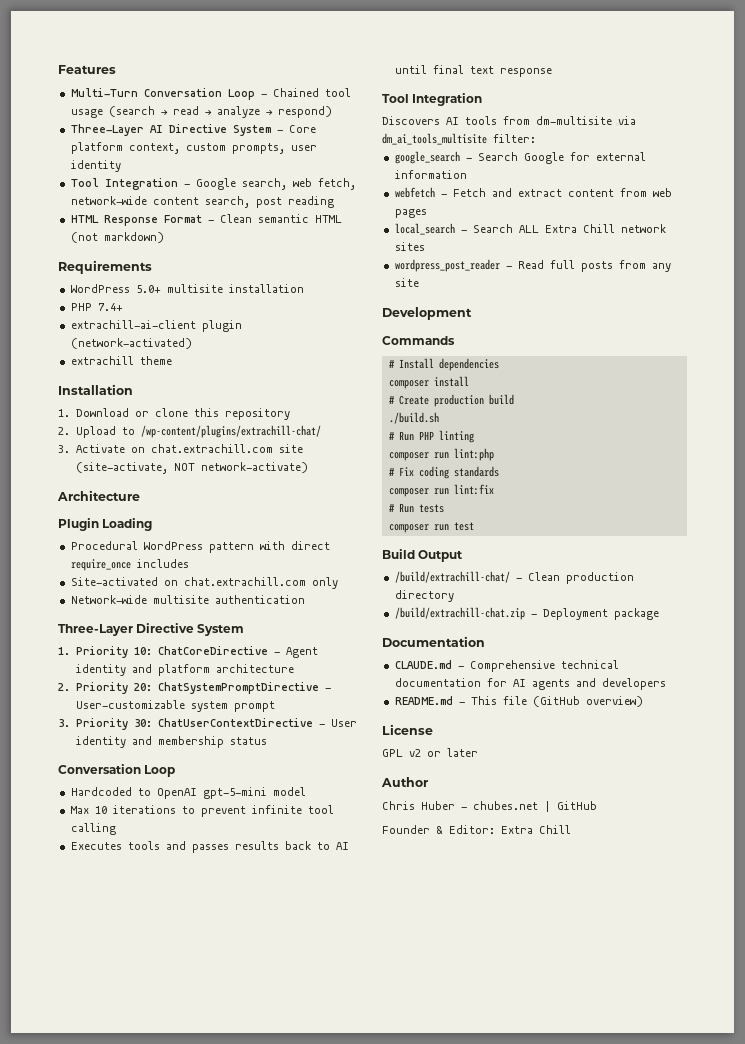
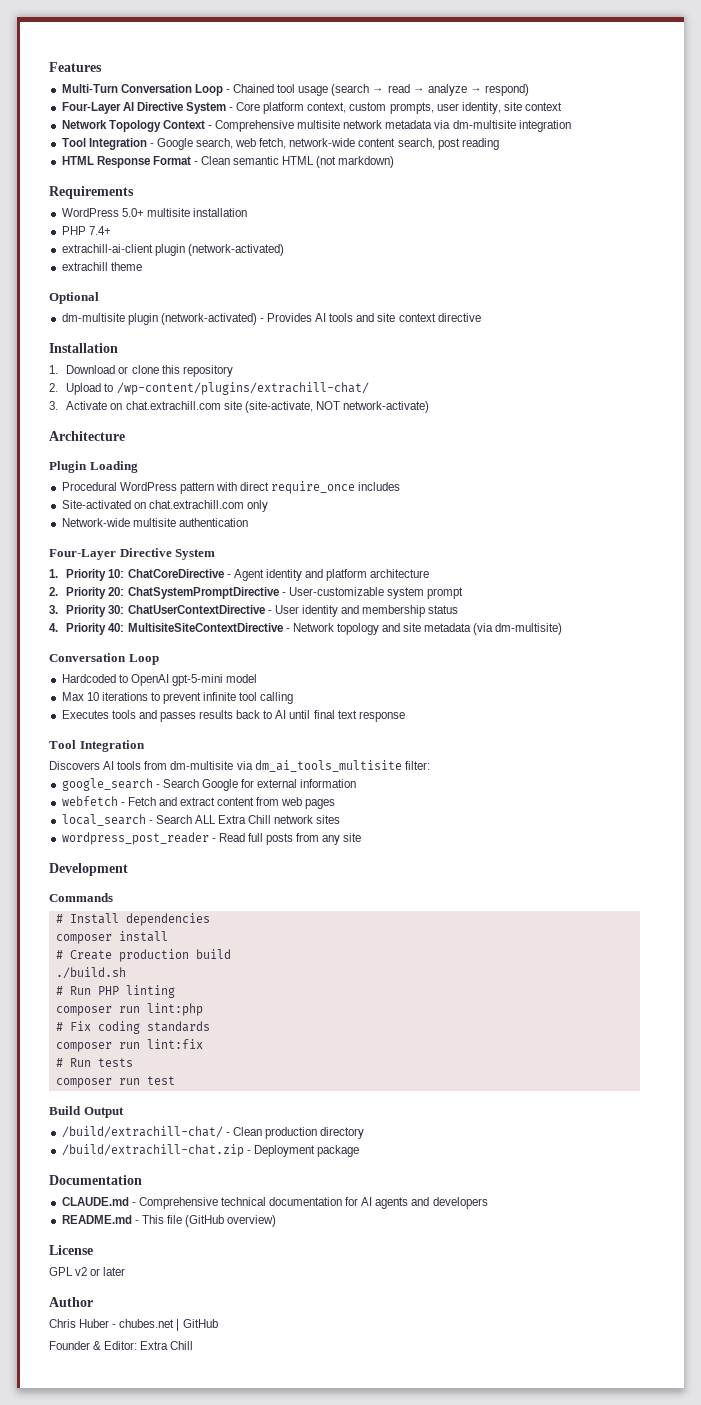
[70,124,144,136] Three-Layer -> [61,102,121,114] Four-Layer
[70,160,121,172] identity -> [461,102,563,114] [61,120,571,132] identity, site context // Network Topology Context - Comprehensive multisite network metadata via dm-multisite integration
(172, 360) none -> [49,292,99,304] [61,313,481,325] // Optional // dm-multisite plugin (network-activated) - Provides AI tools and site context directive
[58,624,133,636] Three-Layer -> [49,549,116,560] Four-Layer
(267, 741) none -> [49,623,563,635] // 4. Priority 40: MultisiteSiteContextDirective - Network topology and site metadata (via dm-multisite)

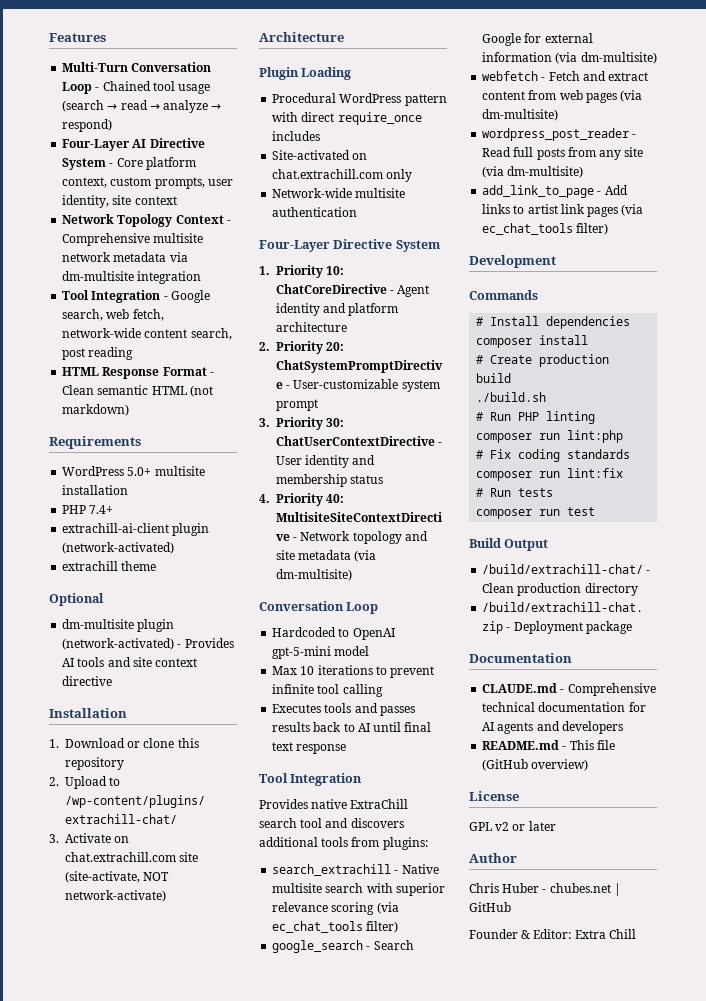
[49,760,430,772] Discovers AI tools from dm-multisite via dm_ai_tools_multisite filter: -> [259,799,409,809] [259,818,404,828] [259,837,428,850] [272,864,439,876] [272,883,445,896] [272,902,399,915] [272,921,399,933] Provides native ExtraChill search tool and discovers additional tools from plugins: // search_extrachill - Native multisite search with superior relevance scoring (via ec_chat_tools filter)
(357, 783) none -> [555,52,657,64] (via dm-multisite)
[61,814,341,826] // local_search - Search ALL Extra Chill network sites -> [620,90,643,102] [482,109,559,121] (via dm-multisite)
(362, 837) none -> [482,166,584,178] [482,185,628,198] [482,204,644,217] [482,223,609,235] (via dm-multisite) // add_link_to_page - Add links to artist link pages (via ec_chat_tools filter)

